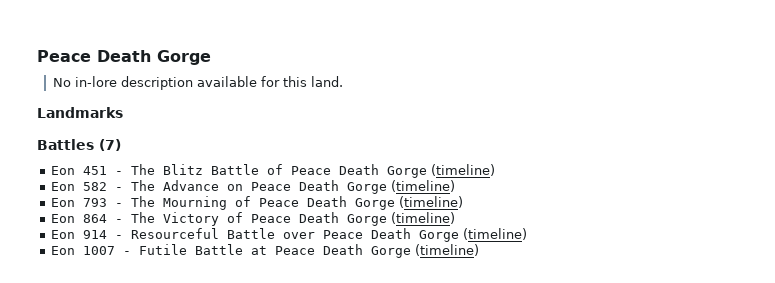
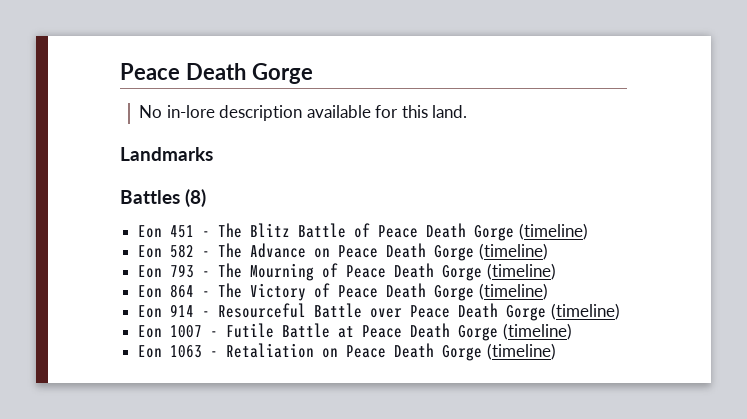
[99,139,121,151] (7) -> [185,189,207,207] (8)
(479, 250) none -> [138,343,556,361] // Eon 1063 - Retaliation on Peace Death Gorge (timeline)

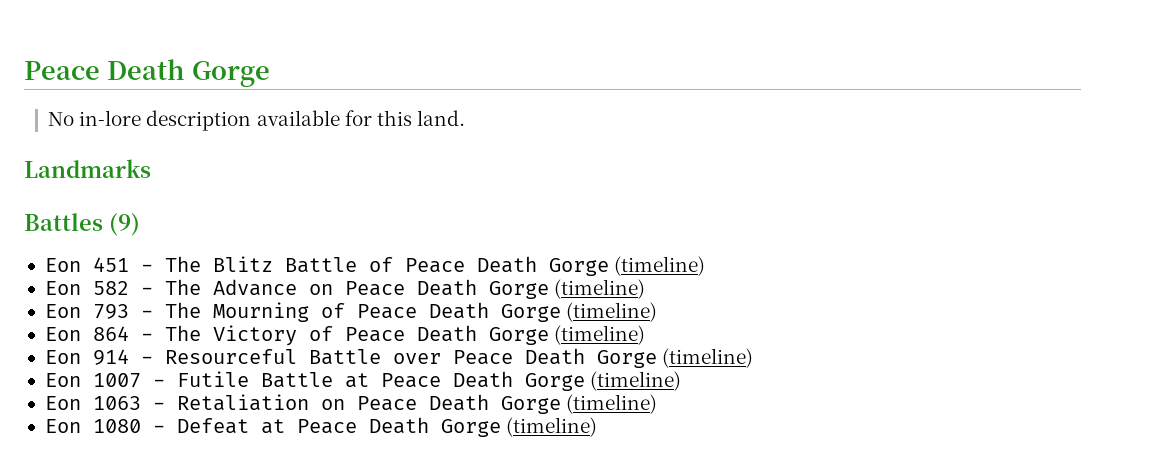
[185,189,207,207] (8) -> [109,213,140,236] (9)
(556, 351) none -> [44,417,598,437] // Eon 1080 - Defeat at Peace Death Gorge (timeline)

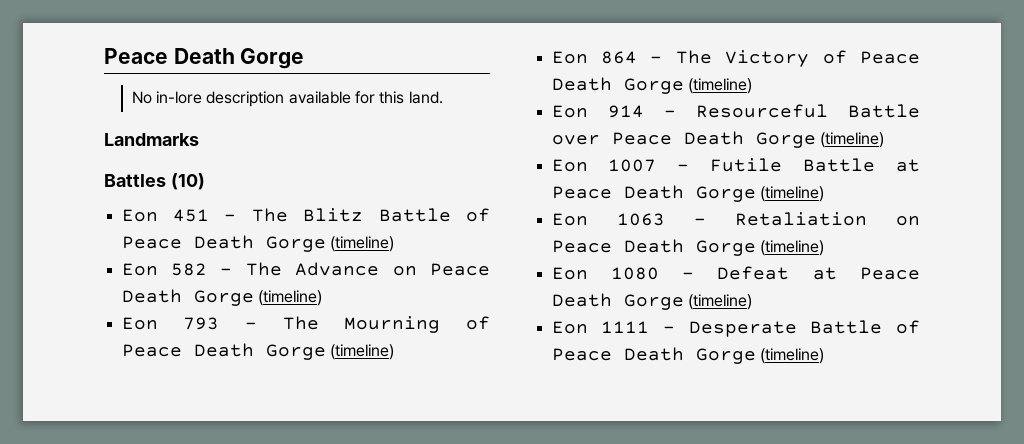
[109,213,140,236] (9) -> [170,173,205,190] (10)
(598, 427) none -> [551,320,920,337] [551,347,824,364] // Eon 1111 - Desperate Battle of Peace Death Gorge (timeline)

